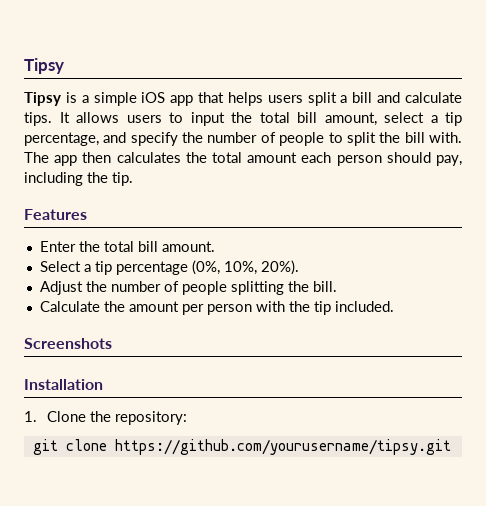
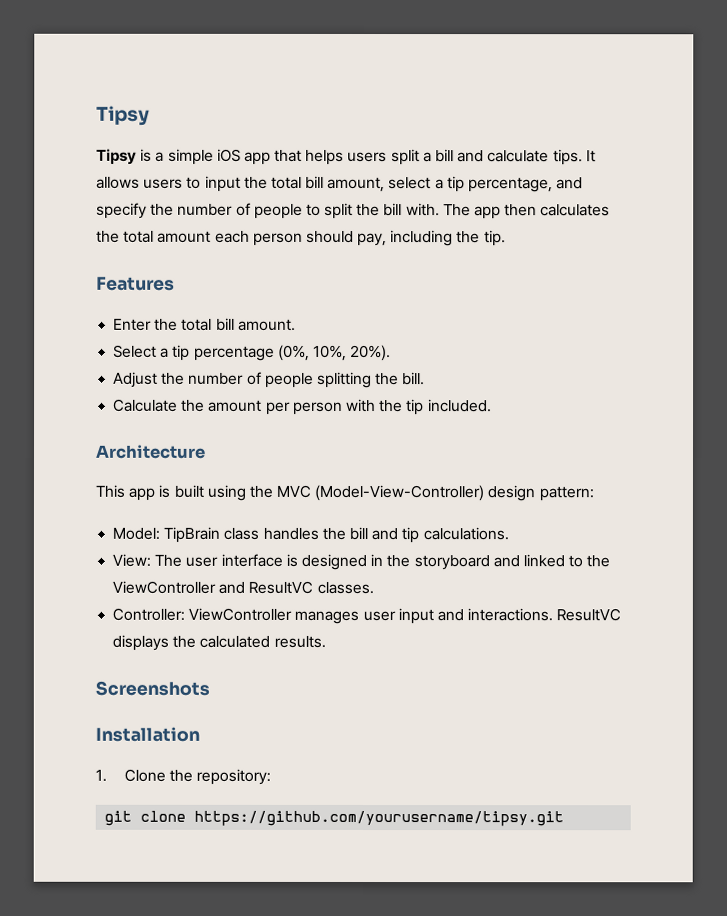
(394, 306) none -> [95,444,206,459] [95,484,594,502] [112,526,509,544] [112,553,611,571] [112,580,374,595] [112,607,622,625] [112,634,326,651] // Architecture // This app is built using the MVC (Model-View-Controller) design pattern: // Model: TipBrain class handles the bill and tip calculations. // View: The user interface is designed in the storyboard and linked to the ViewController and ResultVC classes. // Controller: ViewController manages user input and interactions. ResultVC displays the calculated results.

